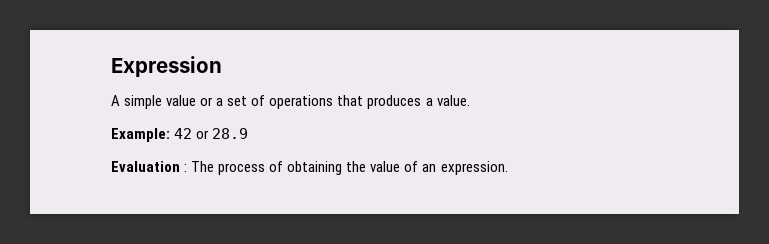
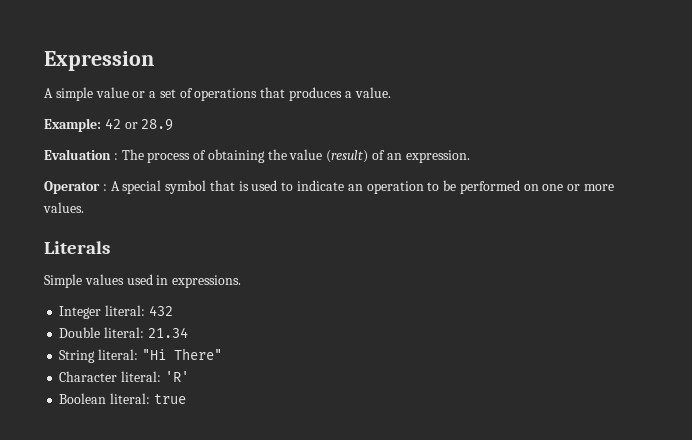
(401, 166) none -> [326,150,369,163] (result)
(508, 168) none -> [44,180,615,194] [43,202,84,213] [44,241,110,254] [44,274,242,288] [59,305,173,319] [59,327,188,338] [59,348,222,363] [59,371,189,382] [59,393,186,404] // Operator : A special symbol that is used to indicate an operation to be performed on one or more values. // Literals // Simple values used in expressions. // Integer literal: 432 // Double literal: 21.34 // String literal: "Hi There" // Character literal: 'R' // Boolean literal: true

